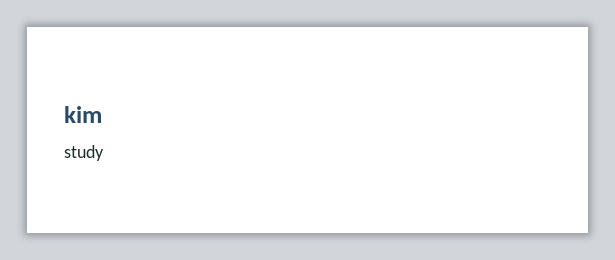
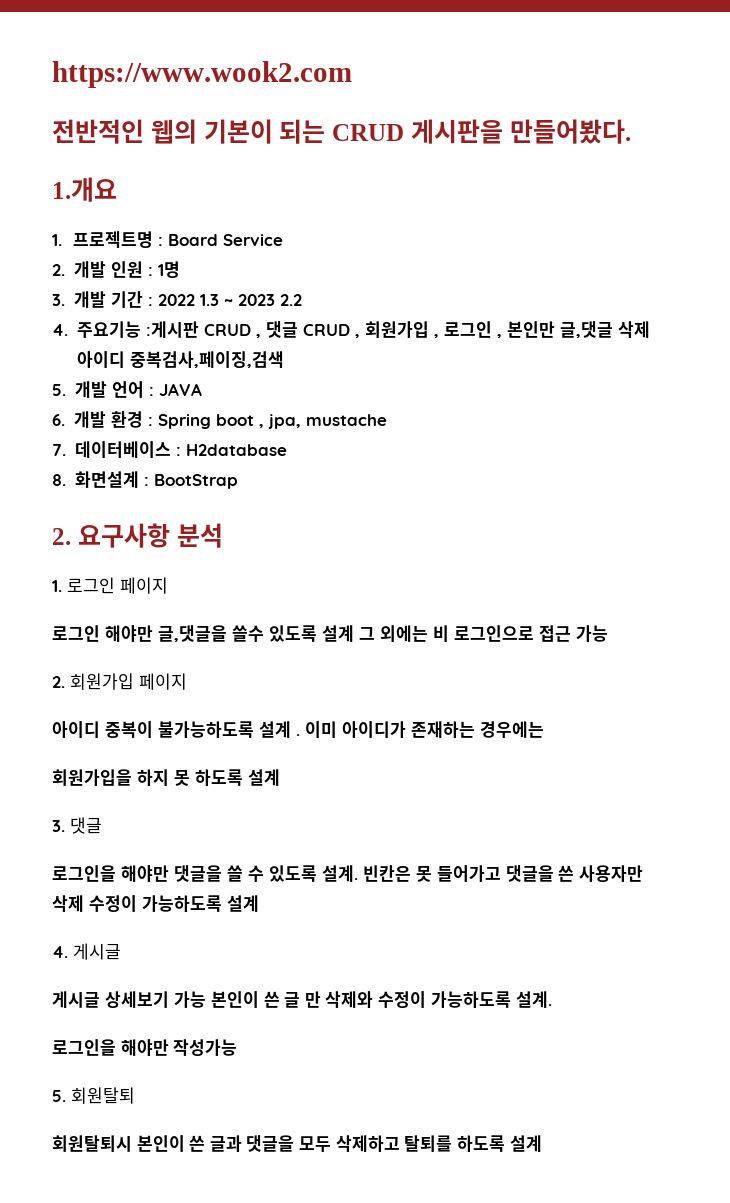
[64,106,102,123] [64,145,104,161] kim // study -> [52,61,352,88] [52,119,631,144] [52,177,117,202] [52,231,284,248] [52,261,180,278] [52,291,302,308] [52,321,650,338] [76,351,284,368] [52,381,202,398] [52,411,387,429] [52,441,287,458] [52,471,238,489] [52,523,223,548] [52,577,168,594] [52,625,608,642] [52,673,187,690] [52,721,544,738] [52,769,280,786] [52,817,102,834] [52,865,643,882] [52,895,259,912] [52,943,121,960] [52,991,552,1008] [52,1039,238,1056] [52,1087,135,1104] [52,1135,543,1152] https://www.wook2.com // 전반적인 웹의 기본이 되는 CRUD 게시판을 만들어봤다. // 1.개요 // 1. 프로젝트명 : Board Service // 2. 개발 인원 : 1명 // 3. 개발 기간 : 2022 1.3 ~ 2023 2.2 // 4. 주요기능 :게시판 CRUD , 댓글 CRUD , 회원가입 , 로그인 , 본인만 글,댓글 삭제 아이디 중복검사,페이징,검색 // 5. 개발 언어 : JAVA // 6. 개발 환경 : Spring boot , jpa, mustache // 7. 데이터베이스 : H2database // 8. 화면설계 : BootStrap // 2. 요구사항 분석 // 1. 로그인 페이지 // 로그인 해야만 글,댓글을 쓸수 있도록 설계 그 외에는 비 로그인으로 접근 가능 // 2. 회원가입 페이지 // 아이디 중복이 불가능하도록 설계 . 이미 아이디가 존재하는 경우에는 // 회원가입을 하지 못 하도록 설계 // 3. 댓글 // 로그인을 해야만 댓글을 쓸 수 있도록 설계. 빈칸은 못 들어가고 댓글을 쓴 사용자만 삭제 수정이 가능하도록 설계 // 4. 게시글 // 게시글 상세보기 가능 본인이 쓴 글 만 삭제와 수정이 가능하도록 설계. // 로그인을 해야만 작성가능 // 5. 회원탈퇴 // 회원탈퇴시 본인이 쓴 글과 댓글을 모두 삭제하고 탈퇴를 하도록 설계

